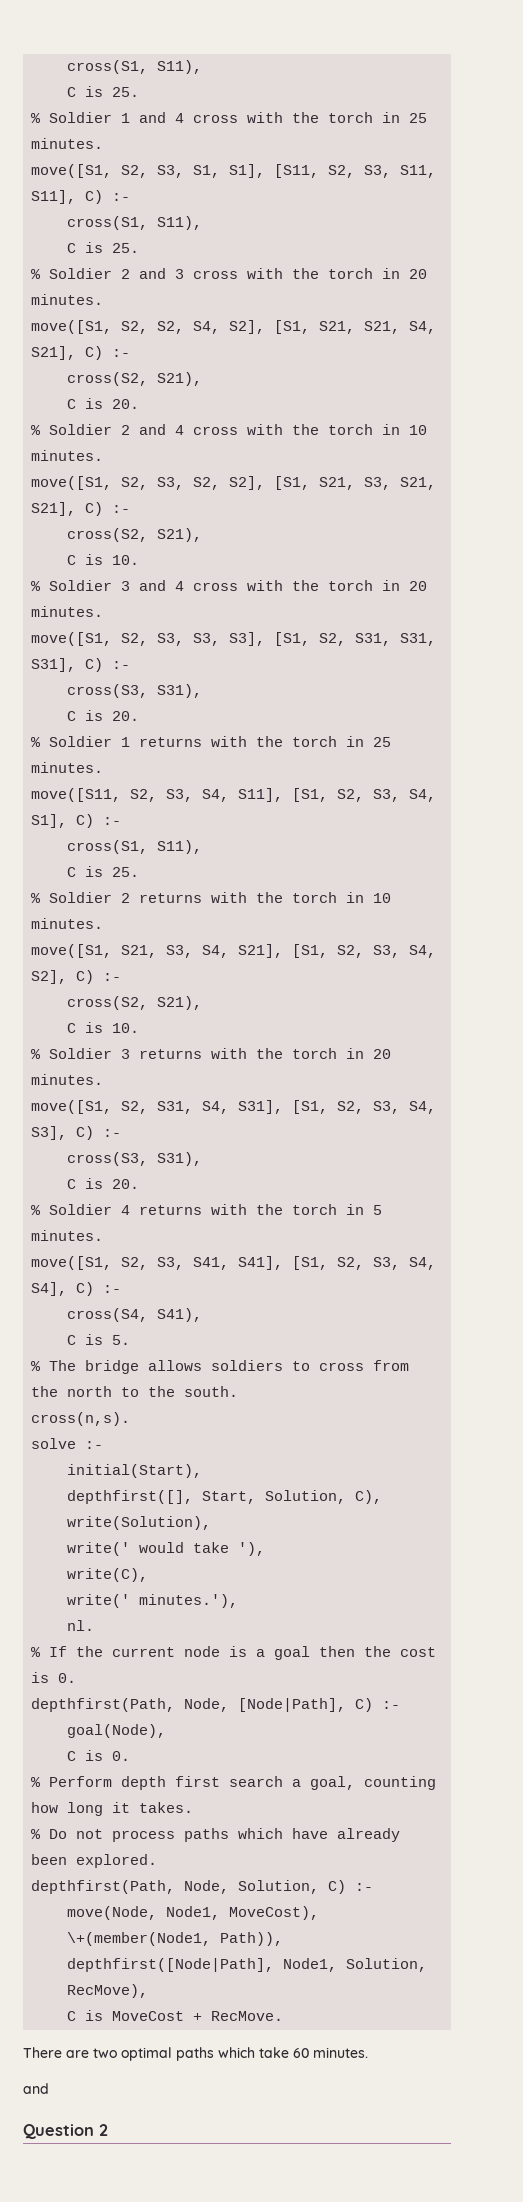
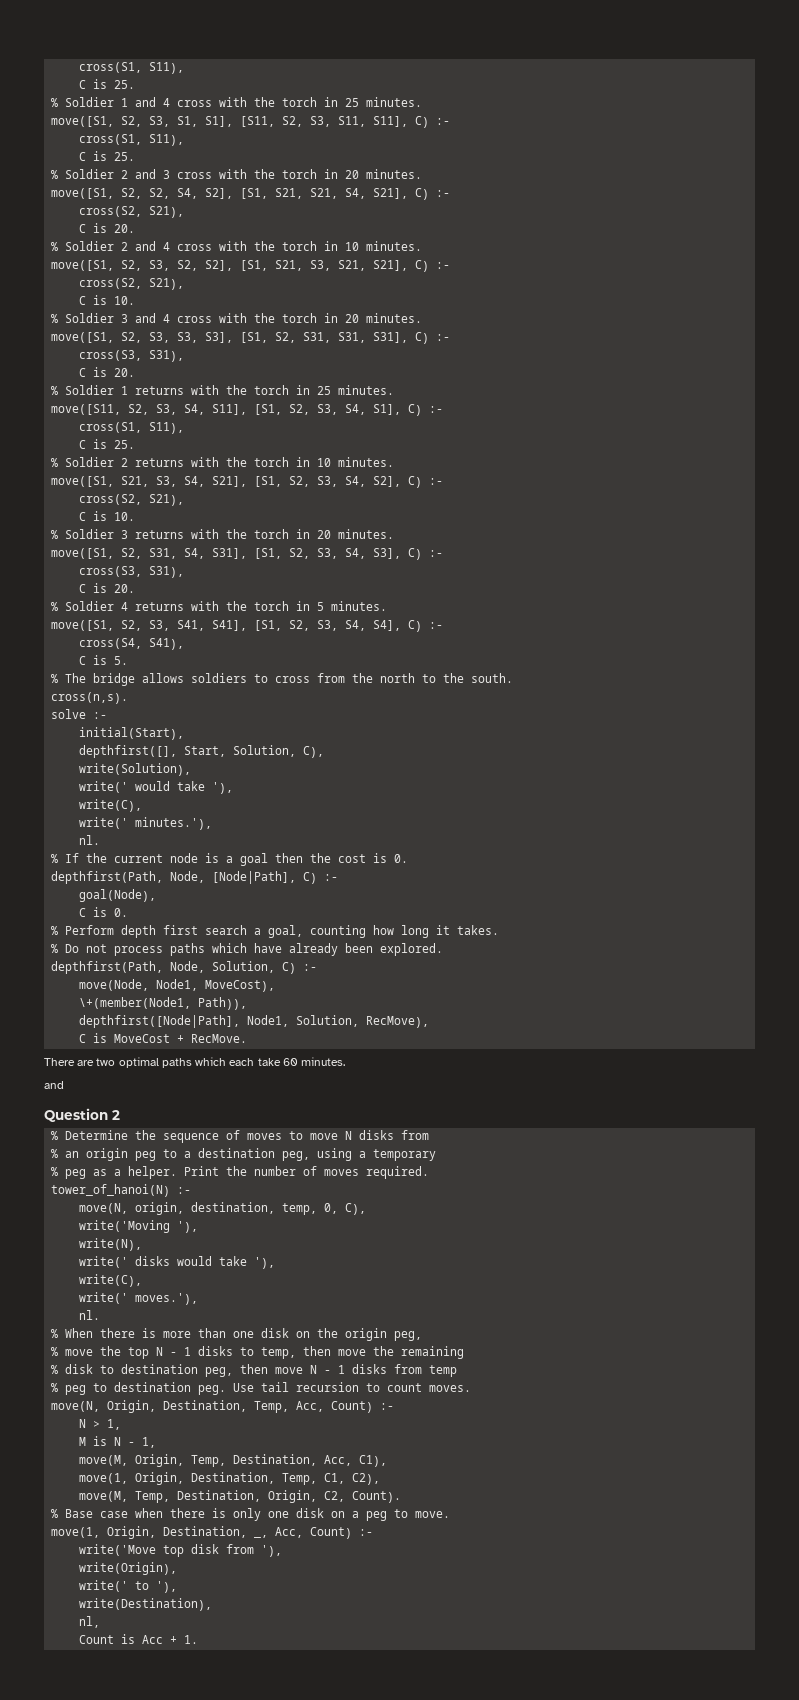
(255, 2052) none -> [229,1058,255,1066] each
(108, 2130) none -> [51,1130,430,1143] [51,1148,437,1161] [51,1166,430,1179] [51,1184,192,1197] [79,1202,367,1215] [79,1220,199,1233] [79,1238,143,1251] [79,1256,276,1269] [79,1274,143,1287] [79,1292,199,1305] [79,1310,101,1320] [51,1328,423,1341] [51,1346,465,1359] [51,1364,458,1377] [51,1382,472,1395] [51,1400,395,1413] [79,1419,122,1430] [79,1436,157,1448] [79,1454,388,1467] [79,1472,381,1485] [79,1490,402,1503] [51,1508,451,1521] [51,1526,374,1539] [79,1544,283,1557] [79,1562,178,1575] [79,1580,178,1593] [79,1598,213,1611] [79,1616,101,1628] [79,1634,199,1644] // % Determine the sequence of moves to move N disks from // % an origin peg to a destination peg, using a temporary // % peg as a helper. Print the number of moves required. // tower_of_hanoi(N) :- // move(N, origin, destination, temp, 0, C), // write('Moving '), // write(N), // write(' disks would take '), // write(C), // write(' moves.'), // nl. // % When there is more than one disk on the origin peg, // % move the top N - 1 disks to temp, then move the remaining // % disk to destination peg, then move N - 1 disks from temp // % peg to destination peg. Use tail recursion to count moves. // move(N, Origin, Destination, Temp, Acc, Count) :- // N > 1, // M is N - 1, // move(M, Origin, Temp, Destination, Acc, C1), // move(1, Origin, Destination, Temp, C1, C2), // move(M, Temp, Destination, Origin, C2, Count). // % Base case when there is only one disk on a peg to move. // move(1, Origin, Destination, _, Acc, Count) :- // write('Move top disk from '), // write(Origin), // write(' to '), // write(Destination), // nl, // Count is Acc + 1.

